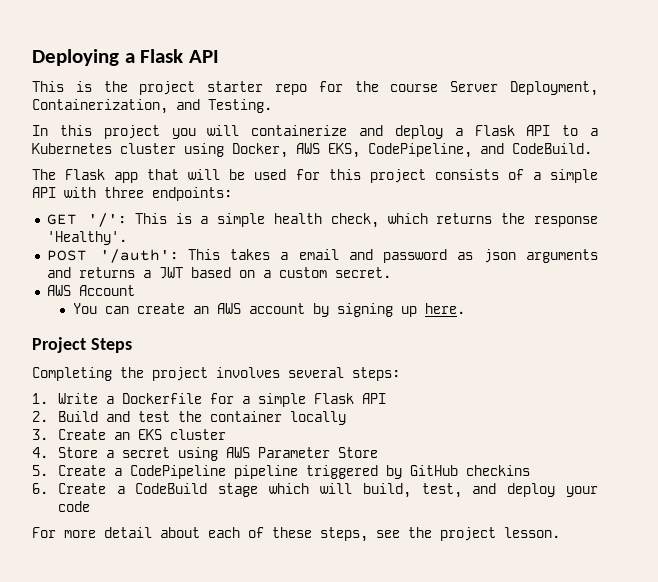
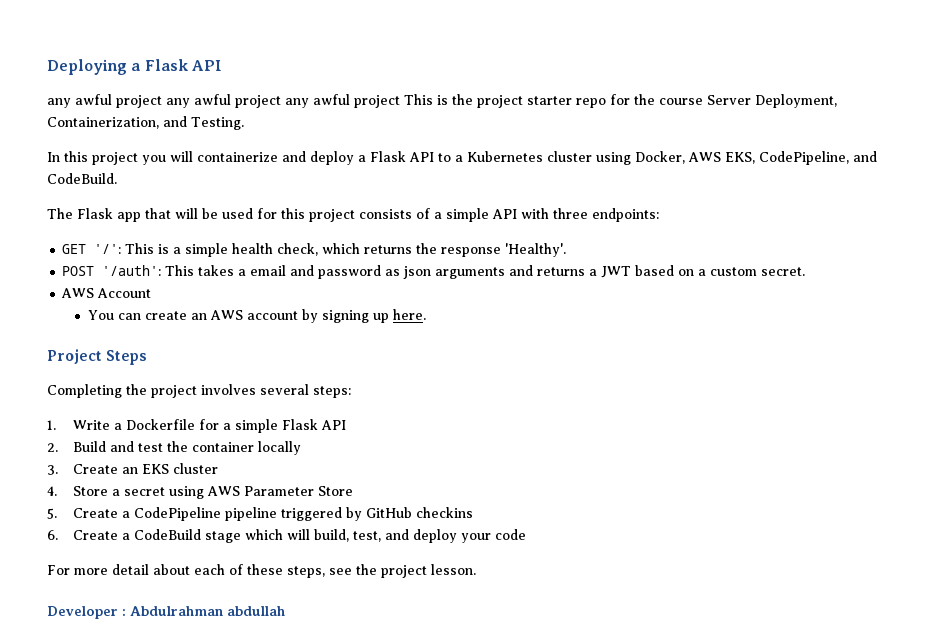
(219, 56) none -> [47,94,400,108] any awful project any awful project any awful project
(560, 532) none -> [47,606,285,619] // Developer : Abdulrahman abdullah

